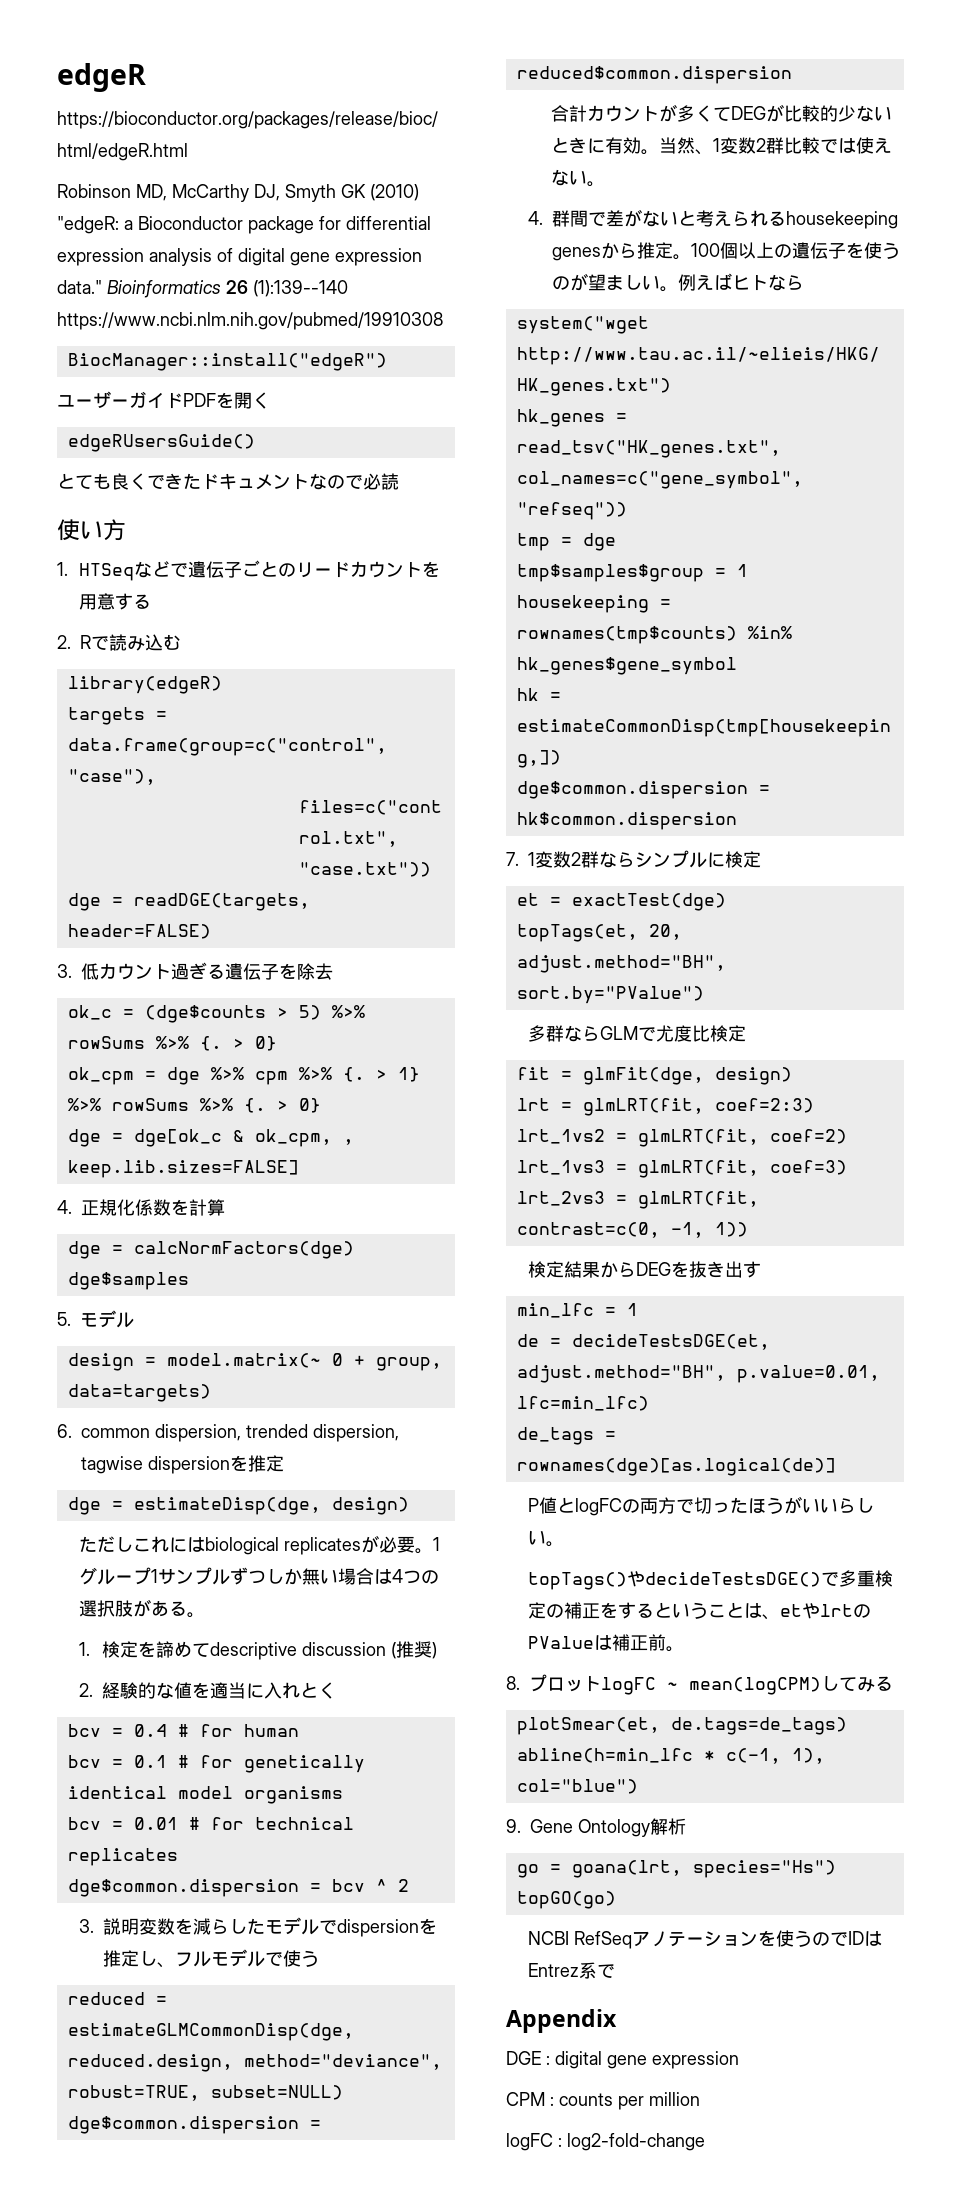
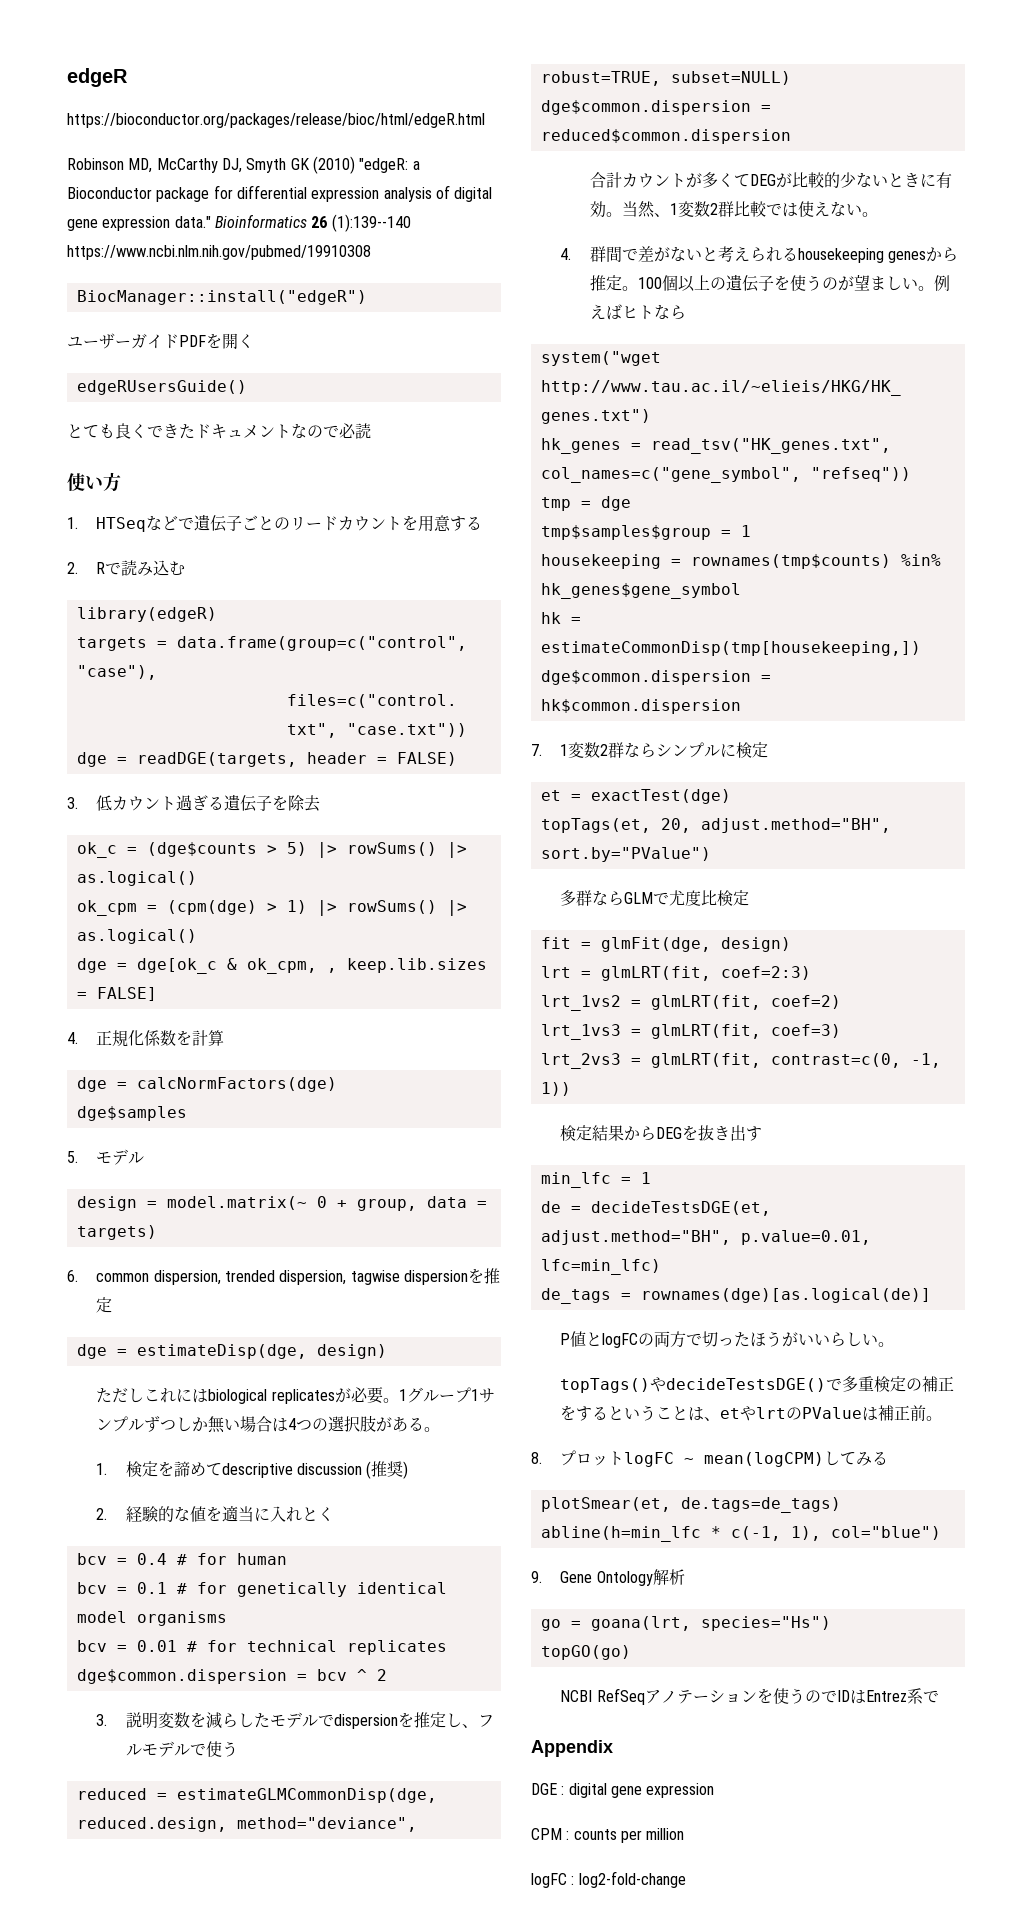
[67,924,211,939] header=FALSE) -> [306,752,457,766] header = FALSE)
[331,1005,365,1018] [67,1036,277,1051] [67,1067,420,1085] [67,1098,321,1113] %>% rowSums %>% {. > 0} // ok_cpm = dge %>% cpm %>% {. > 1} %>% rowSums %>% {. > 0} -> [316,842,467,858] [76,871,197,886] [76,900,467,916] [76,929,197,944] |> rowSums() |> as.logical() // ok_cpm = (cpm(dge) > 1) |> rowSums() |> as.logical()
[67,1160,299,1178] keep.lib.sizes=FALSE] -> [346,958,487,973] [76,987,157,1001] keep.lib.sizes = FALSE]
[67,1384,211,1402] data=targets) -> [426,1196,487,1208] [76,1225,157,1240] data = targets)

